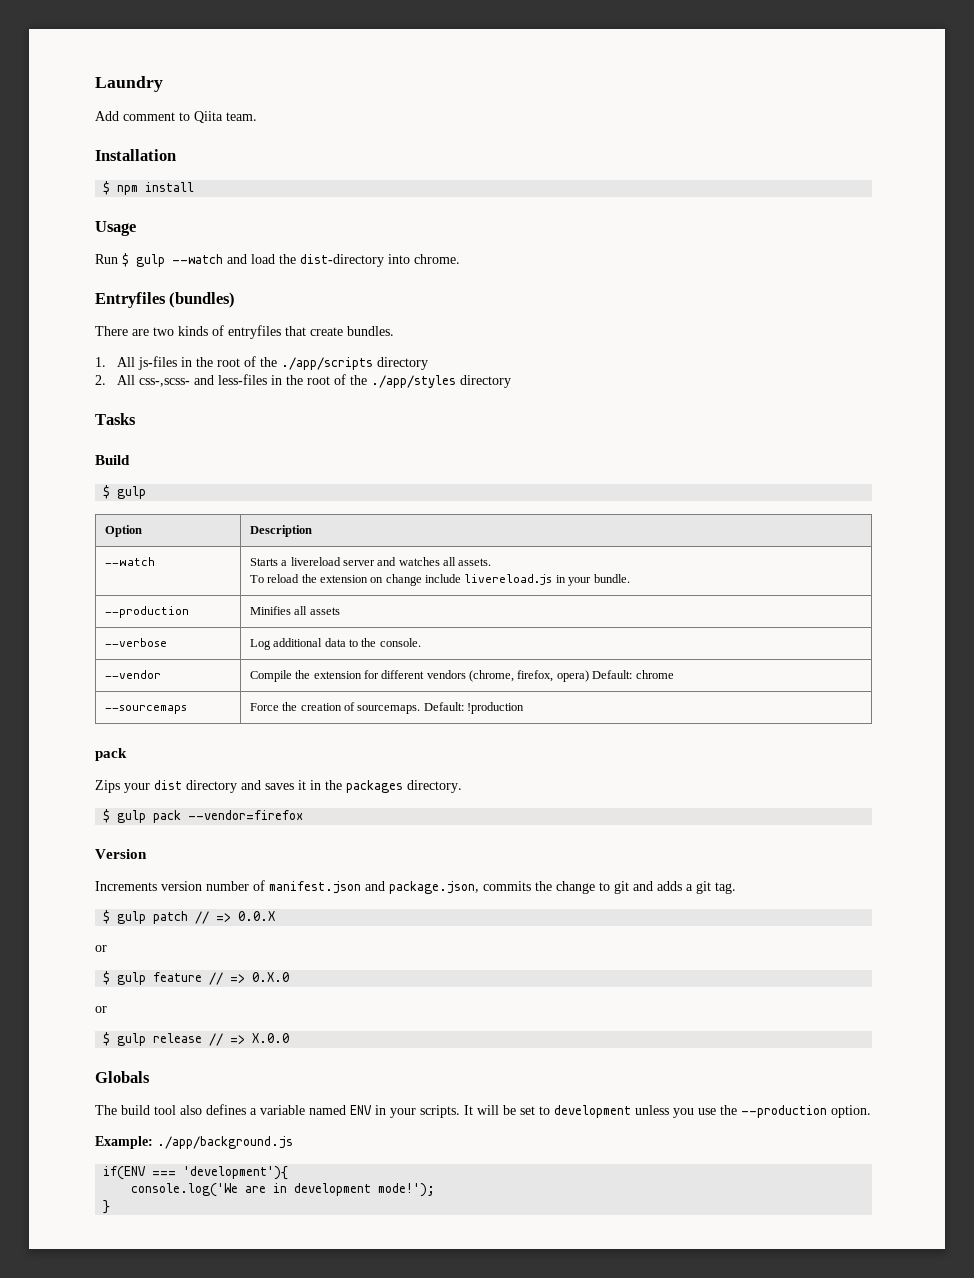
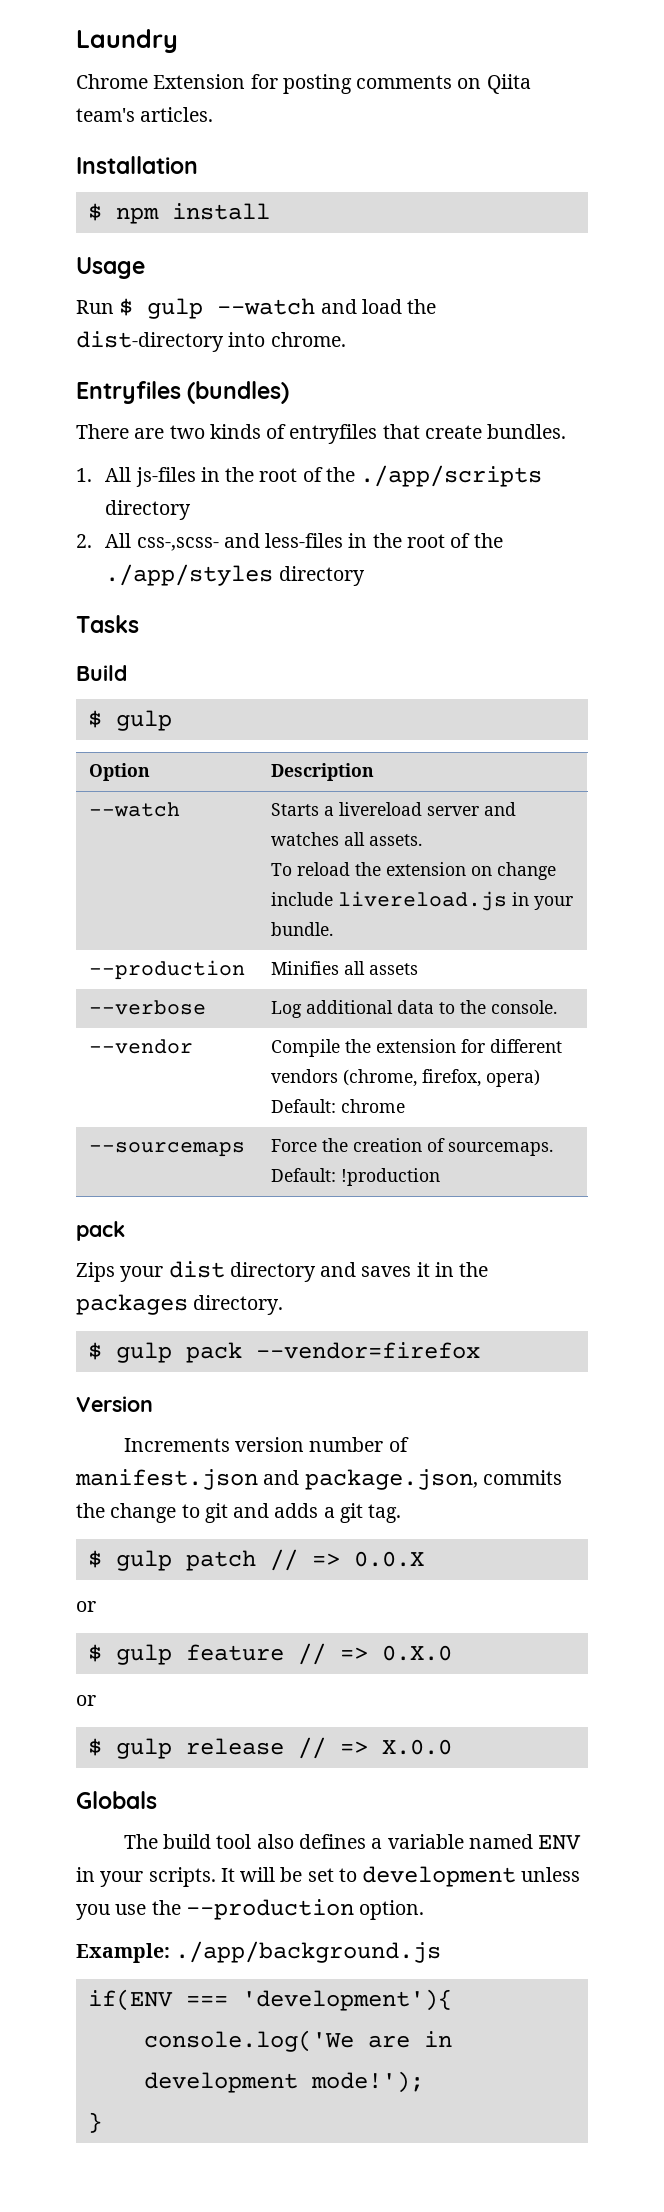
[95,111,257,123] Add comment to Qiita team. -> [76,74,531,94] [76,107,214,122] Chrome Extension for posting comments on Qiita team's articles.

